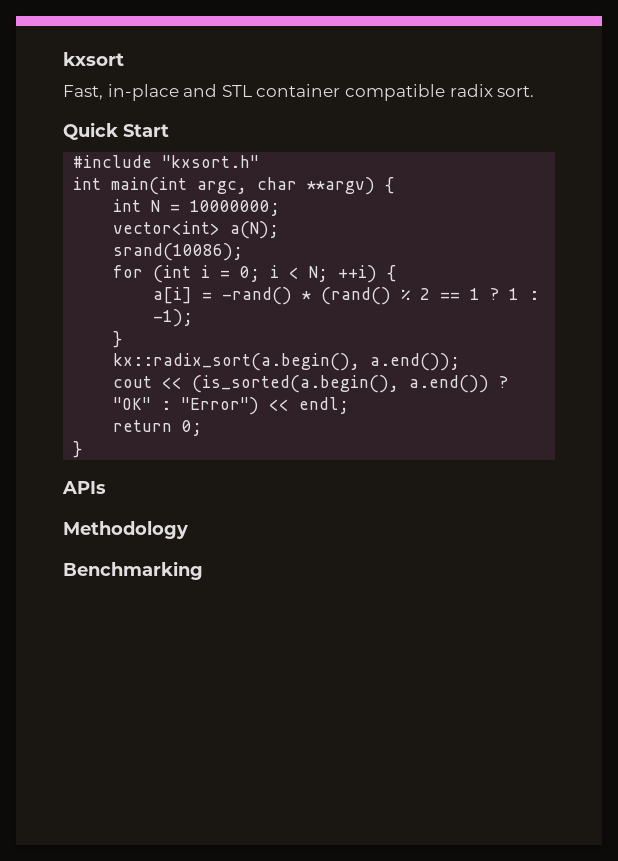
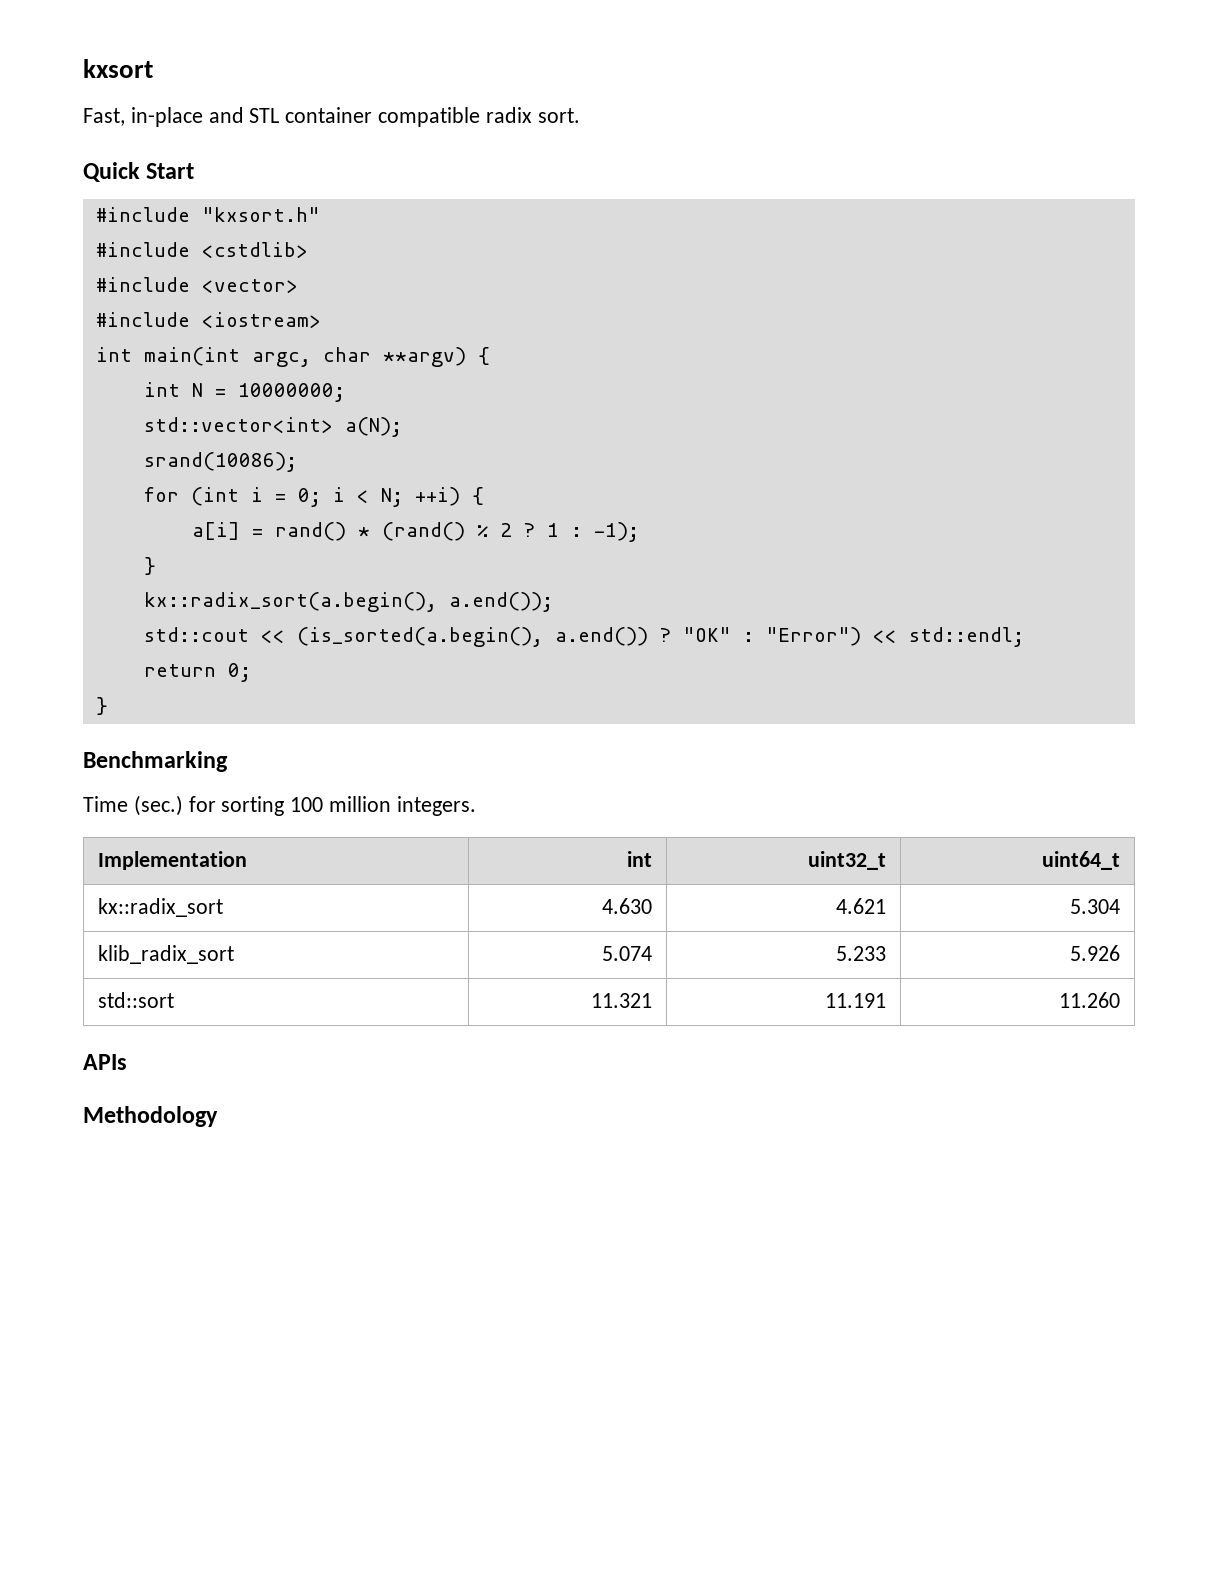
(260, 161) none -> [95,242,308,258] [95,277,298,293] [95,312,321,328] // #include <cstdlib> // #include <vector> // #include <iostream>
[113,221,221,235] vector<int> -> [143,417,333,433] std::vector<int>
[222,287,293,305] -rand() -> [274,522,346,541] rand()
[440,288,481,300] == 1 -> (512, 530) none
[113,376,153,388] cout -> [143,627,249,642] std::cout
[299,397,350,414] endl; -> [908,627,1024,647] std::endl;
(83, 449) none -> [83,751,228,772] [83,795,476,816] [98,851,248,870] [626,851,652,867] [807,851,886,870] [1041,851,1120,870] [98,898,224,917] [601,898,652,914] [835,898,886,914] [1069,899,1120,914] [98,945,235,964] [601,946,652,961] [835,946,886,961] [1069,945,1120,961] [98,992,175,1008] [590,993,652,1008] [824,993,886,1008] [1058,992,1120,1008] // Benchmarking // Time (sec.) for sorting 100 million integers. // Implementation | int | uint32_t | uint64_t // kx::radix_sort | 4.630 | 4.621 | 5.304 // klib_radix_sort | 5.074 | 5.233 | 5.926 // std::sort | 11.321 | 11.191 | 11.260
[63,561,203,580] // Benchmarking -> (218, 1116) none

